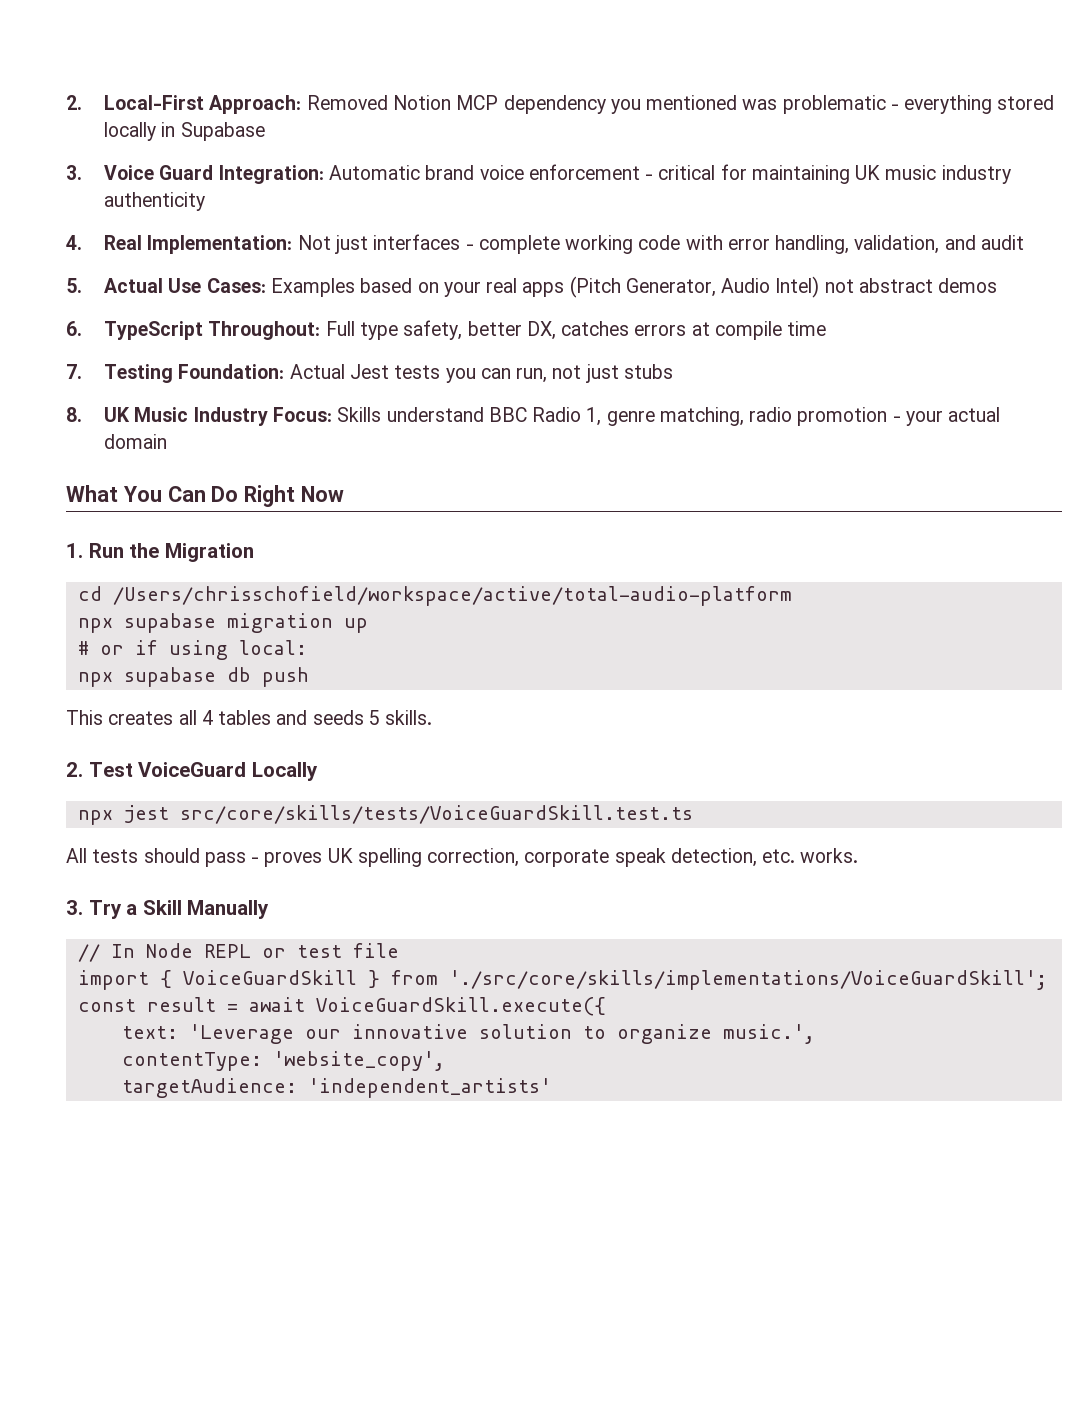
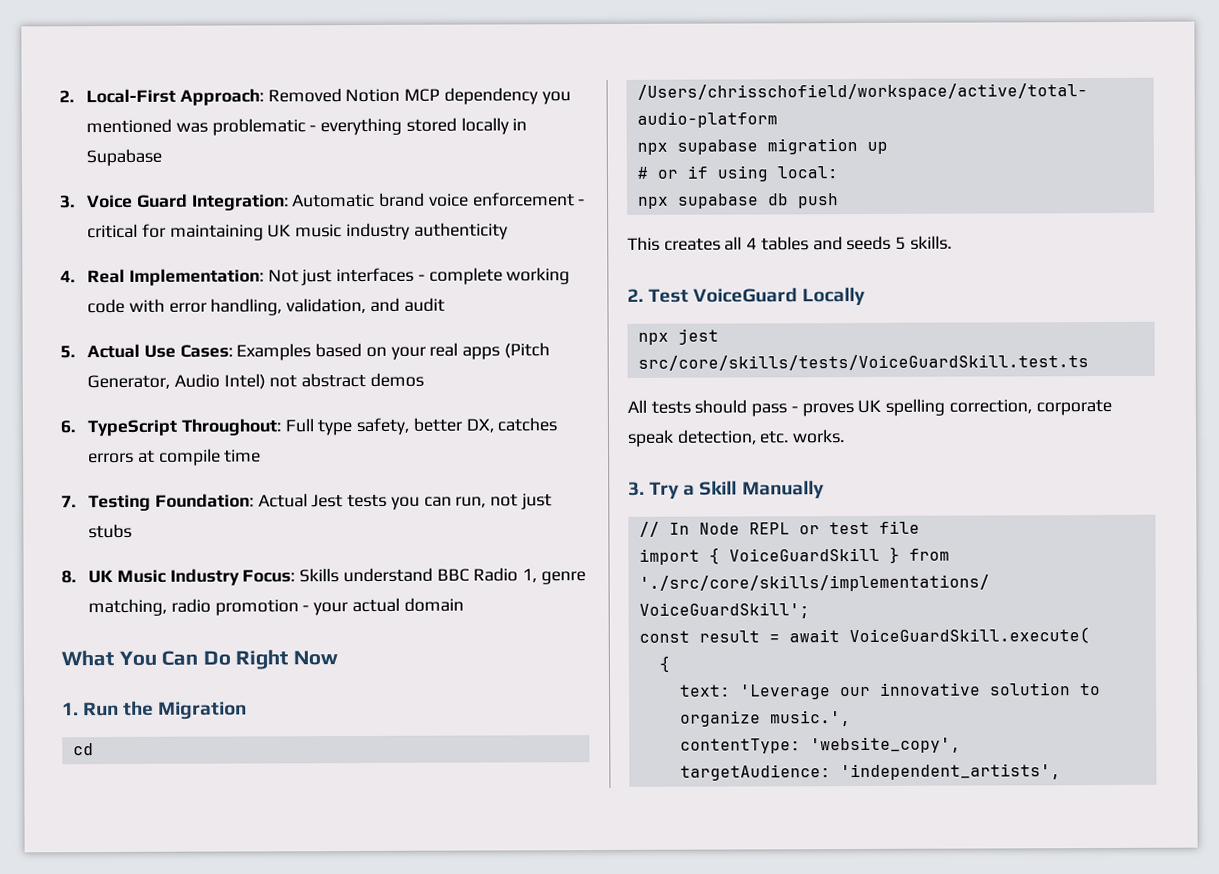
[315,997,606,1016] VoiceGuardSkill.execute({ -> [848,627,1090,645] [658,655,670,673] VoiceGuardSkill.execute( // {
[307,1078,551,1098] 'independent_artists' -> [839,763,1061,781] 'independent_artists',

